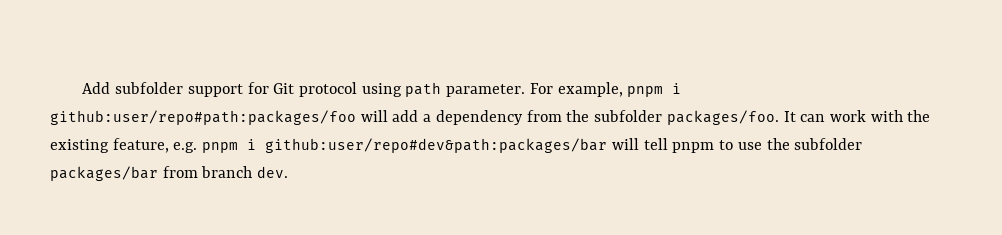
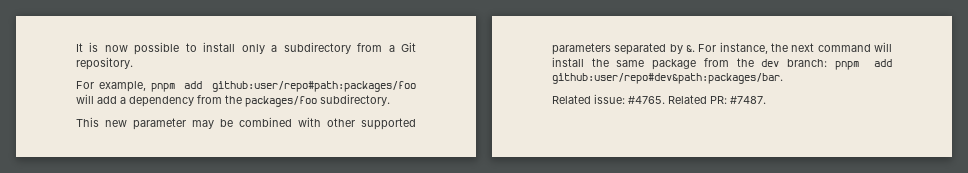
[82,82,526,97] Add subfolder support for Git protocol using path parameter. -> [76,42,416,55] [76,57,133,70] It is now possible to install only a subdirectory from a Git repository. //
[672,83,682,94] i -> [184,81,203,89] add
[594,110,931,125] [50,138,863,153] [50,166,289,181] subfolder packages/foo. It can work with the existing feature, e.g. pnpm i github:user/repo#dev&path:packages/bar will tell pnpm to use the subfolder packages/bar from branch dev. -> [245,94,390,107] [76,117,416,130] [552,42,892,55] [552,57,892,70] [552,73,783,84] [552,94,766,104] packages/foo subdirectory. // This new parameter may be combined with other supported parameters separated by &. For instance, the next command will install the same package from the dev branch: pnpm add github:user/repo#dev&path:packages/bar. // Related issue: #4765. Related PR: #7487.

